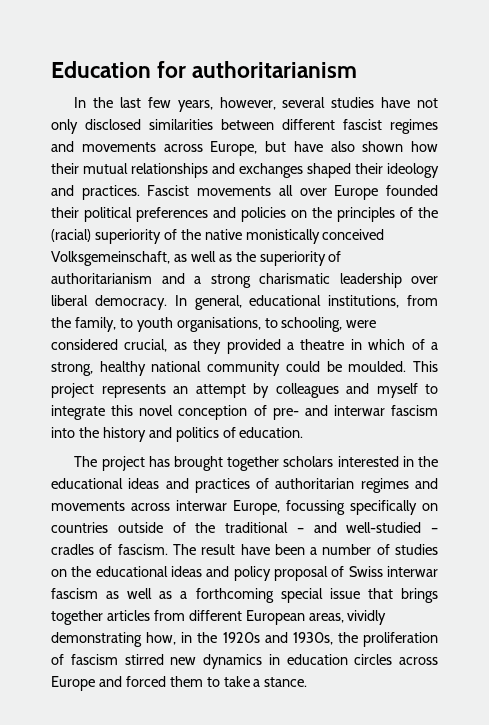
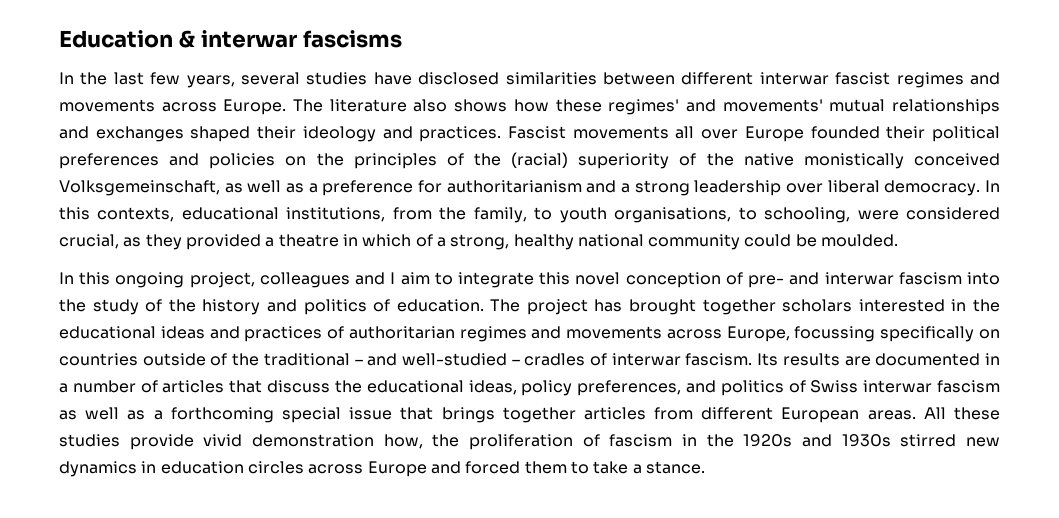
[157,61,358,78] for authoritarianism -> [178,30,402,48] & interwar fascisms
[219,97,276,110] however, -> (235, 81) none
[416,98,438,108] [51,119,78,134] not only -> (412, 78) none
(335, 124) none -> [759,72,829,85] interwar
[210,141,438,156] [51,163,79,174] Europe, but have also shown how their -> [223,99,823,115] Europe. The literature also shows how these regimes' and movements'
[235,251,342,266] the superiority of -> [308,180,442,196] a preference for
[259,273,330,284] charismatic -> (690, 188) none
[194,295,242,310] general, -> [59,207,175,222] this contexts,
[413,361,439,372] [51,383,418,398] This project represents an attempt by colleagues and myself -> [59,272,430,288] // In this ongoing project, colleagues and I aim
(99, 432) none -> [92,299,196,315] study of the
(304, 432) // -> (484, 305) none
[176,500,227,511] interwar -> (722, 334) none
[117,544,439,555] [51,566,328,581] fascism. The result have been a number of studies on the educational ideas and policy proposal -> [611,353,1001,366] [59,380,784,396] interwar fascism. Its results are documented in a number of articles that discuss the educational ideas, policy preferences, and politics
[308,610,387,625] [51,632,438,647] [51,654,118,665] areas, vividly demonstrating how, in the 1920s and 1930s, the proliferation of fascism -> [867,407,1000,420] [59,434,891,450] areas. All these studies provide vivid demonstration how, the proliferation of fascism in the 1920s and 1930s

